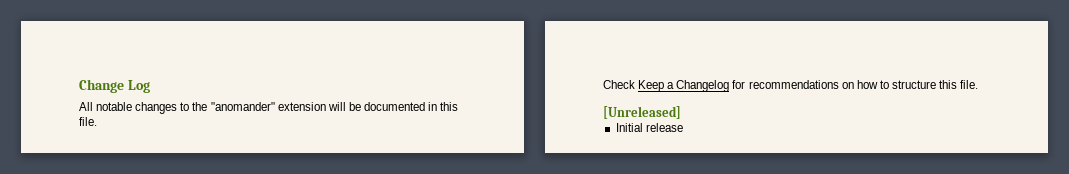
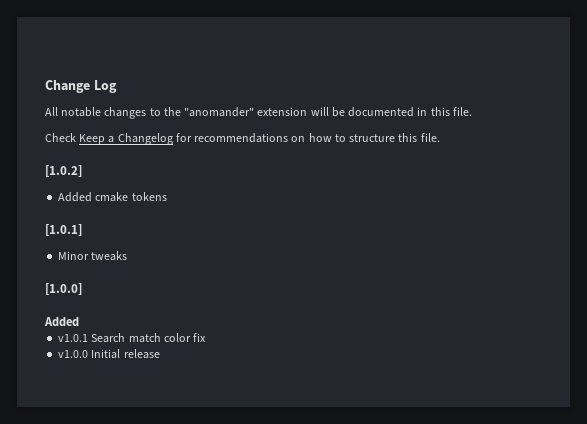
[603,106,681,119] [Unreleased] // -> [45,165,82,177] [58,192,167,202] [45,224,82,236] [58,251,128,261] [45,283,82,295] [44,317,79,327] [58,333,207,343] [58,350,89,358] [1.0.2] // Added cmake tokens // [1.0.1] // Minor tweaks // [1.0.0] // Added // v1.0.1 Search match color fix // v1.0.0

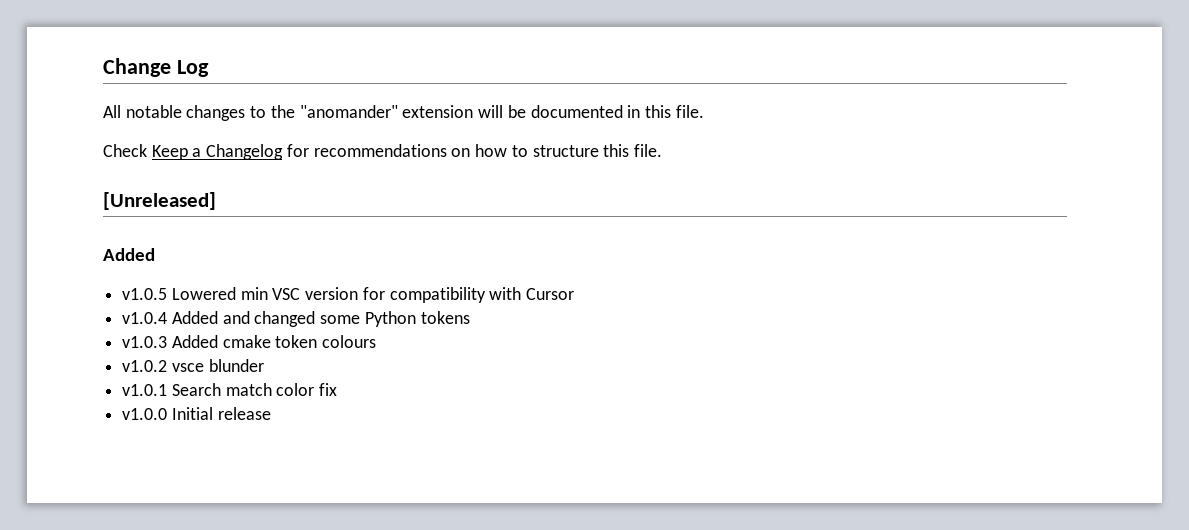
[45,165,82,177] [58,192,167,202] [45,224,82,236] [58,251,128,261] [45,283,82,295] [44,317,79,327] [1.0.2] // Added cmake tokens // [1.0.1] // Minor tweaks // [1.0.0] // Added -> [103,192,216,210] [103,248,155,261] [122,287,575,303] [122,311,470,327] [122,335,377,348] [122,359,264,372] [Unreleased] // Added // v1.0.5 Lowered min VSC version for compatibility with Cursor // v1.0.4 Added and changed some Python tokens // v1.0.3 Added cmake token colours // v1.0.2 vsce blunder

